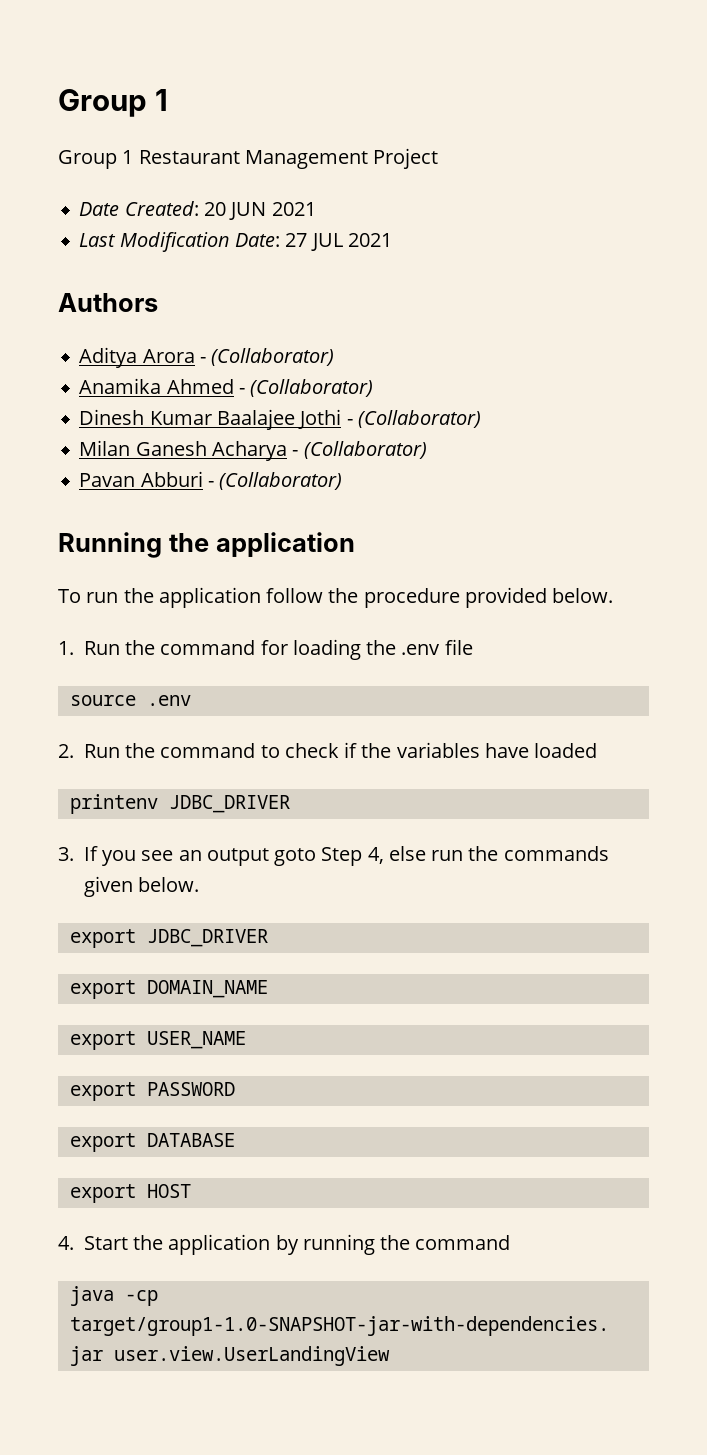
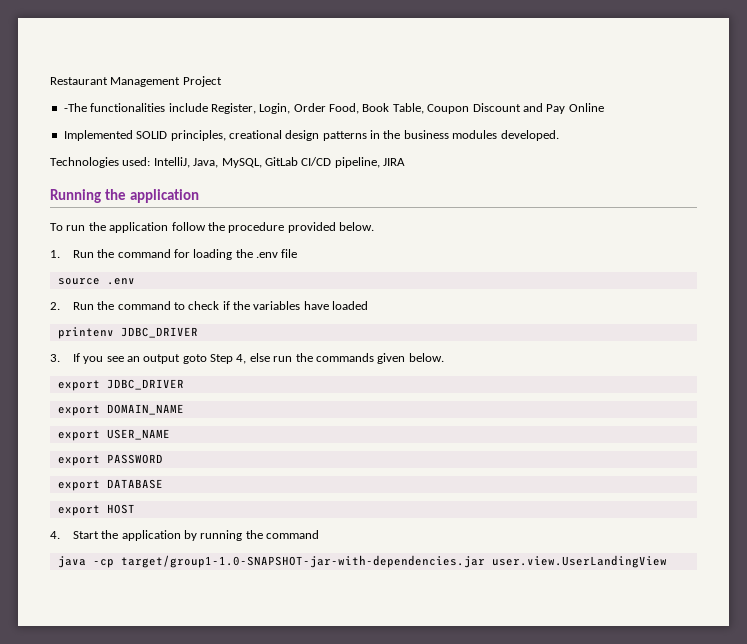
[58,89,168,117] [58,150,134,169] Group 1 // Group 1 -> (50, 81) none
[79,201,316,220] [79,232,392,252] [58,293,158,312] [79,347,335,368] [79,378,374,397] [79,409,481,430] [79,440,427,461] [79,471,343,490] Date Created: 20 JUN 2021 // Last Modification Date: 27 JUL 2021 // Authors // Aditya Arora - (Collaborator) // Anamika Ahmed - (Collaborator) // Dinesh Kumar Baalajee Jothi - (Collaborator) // Milan Ganesh Acharya - (Collaborator) // Pavan Abburi - (Collaborator) -> [63,103,604,114] [63,130,559,141] [50,157,405,168] -The functionalities include Register, Login, Order Food, Book Table, Coupon Discount and Pay Online // Implemented SOLID principles, creational design patterns in the business modules developed. // Technologies used: IntelliJ, Java, MySQL, GitLab CI/CD pipeline, JIRA

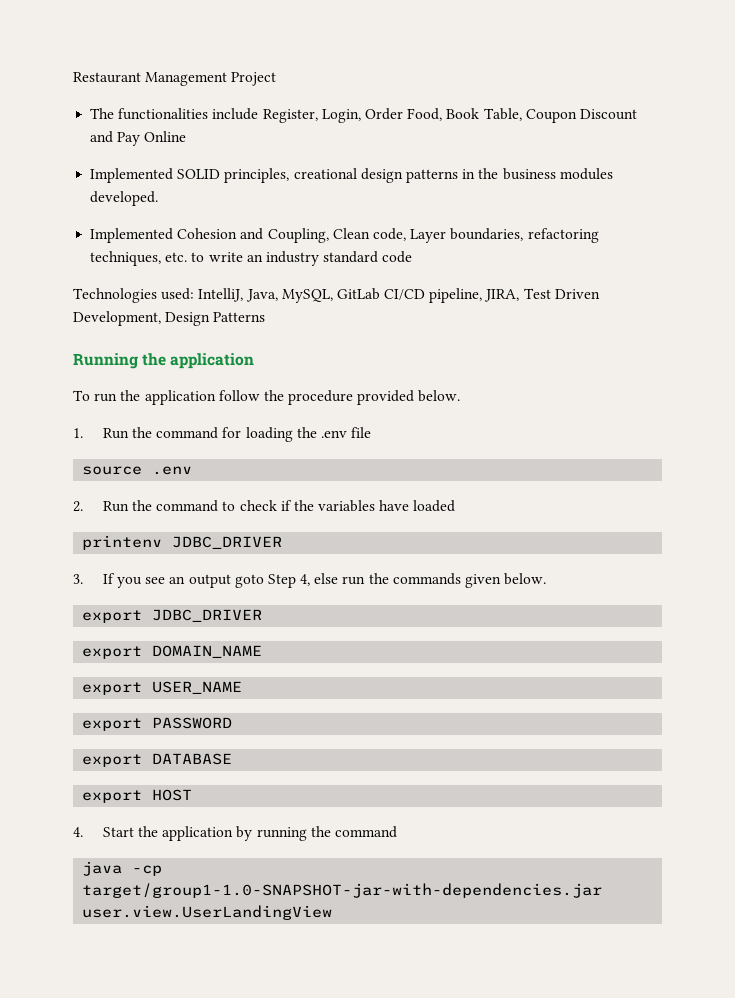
[63,103,87,112] -The -> [90,108,115,119] The
(559, 135) none -> [90,228,599,243] [90,251,413,266] // Implemented Cohesion and Coupling, Clean code, Layer boundaries, refactoring techniques, etc. to write an industry standard code
[383,158,405,166] JIRA -> [484,288,600,302] [73,311,266,326] JIRA, Test Driven Development, Design Patterns

